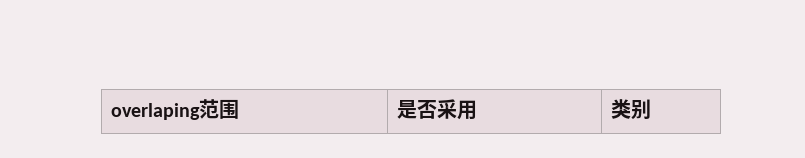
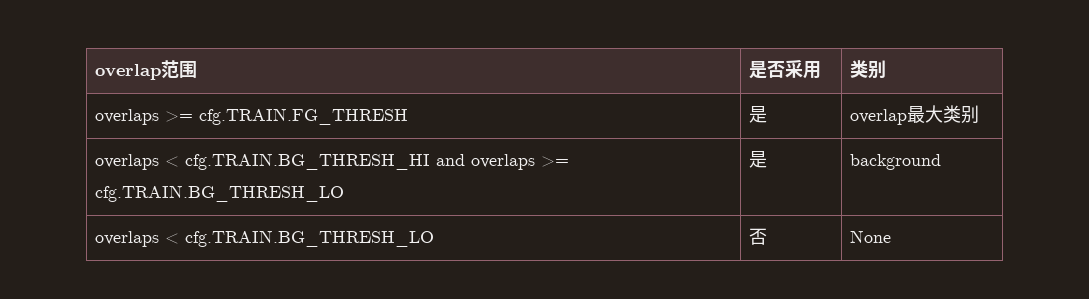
[111,103,201,120] overlaping -> [94,64,161,80] overlap
(652, 109) none -> [94,108,408,125] [748,106,767,123] [849,105,979,125] [94,153,569,170] [94,185,344,202] [748,151,767,168] [849,154,941,170] [94,230,434,247] [748,228,767,245] [849,230,891,243] // overlaps >= cfg.TRAIN.FG_THRESH | 是 | overlap最大类别 // overlaps < cfg.TRAIN.BG_THRESH_HI and overlaps >= cfg.TRAIN.BG_THRESH_LO | 是 | background // overlaps < cfg.TRAIN.BG_THRESH_LO | 否 | None

